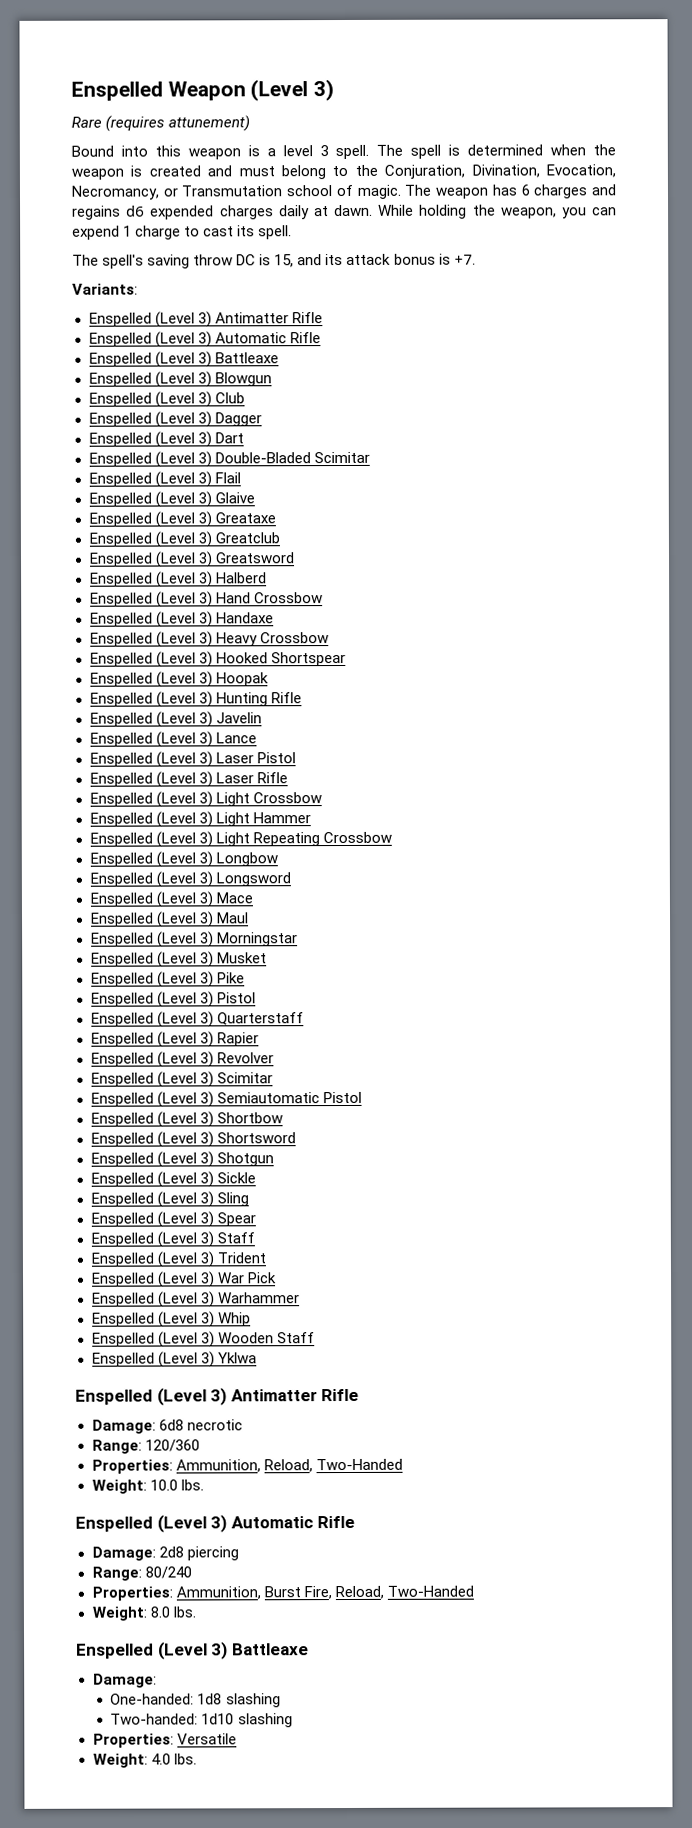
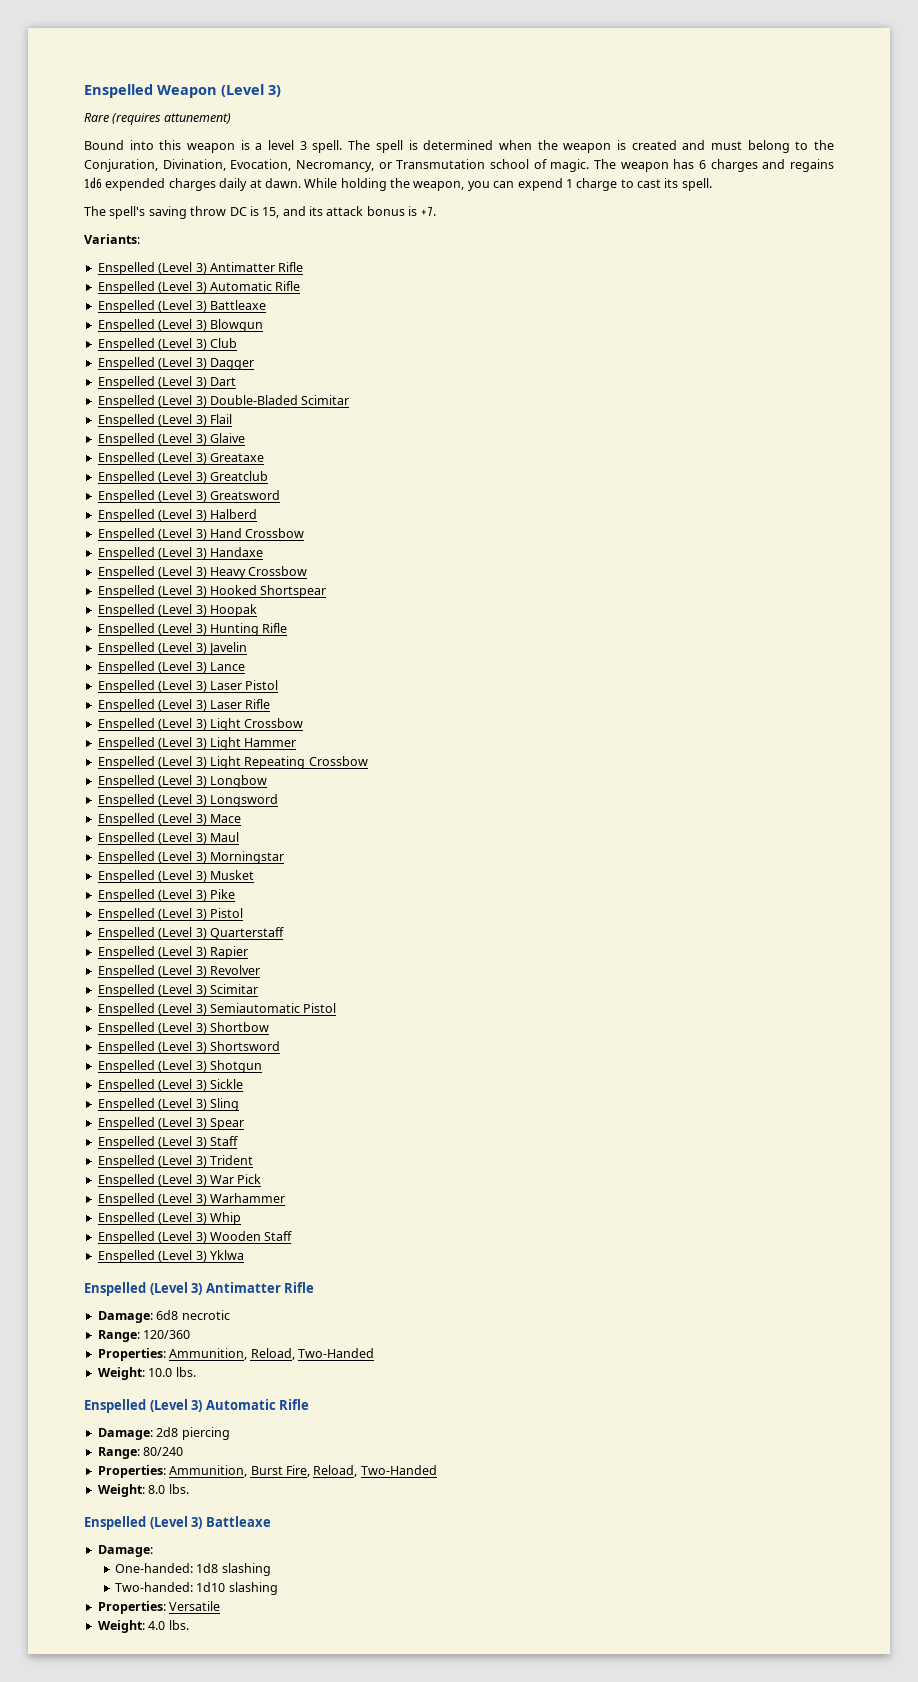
[126,205,146,217] d6 -> [84,177,102,189] 1d6

